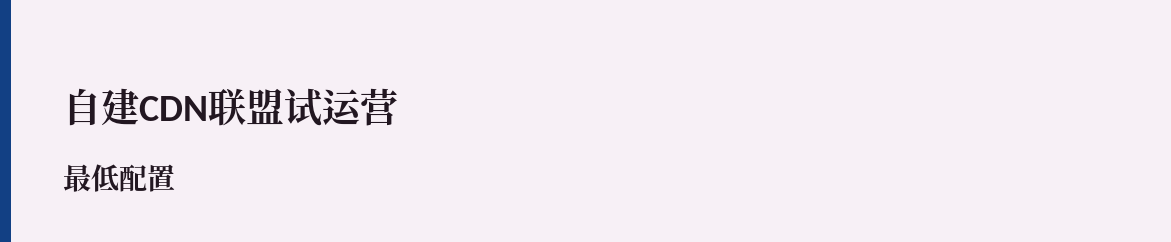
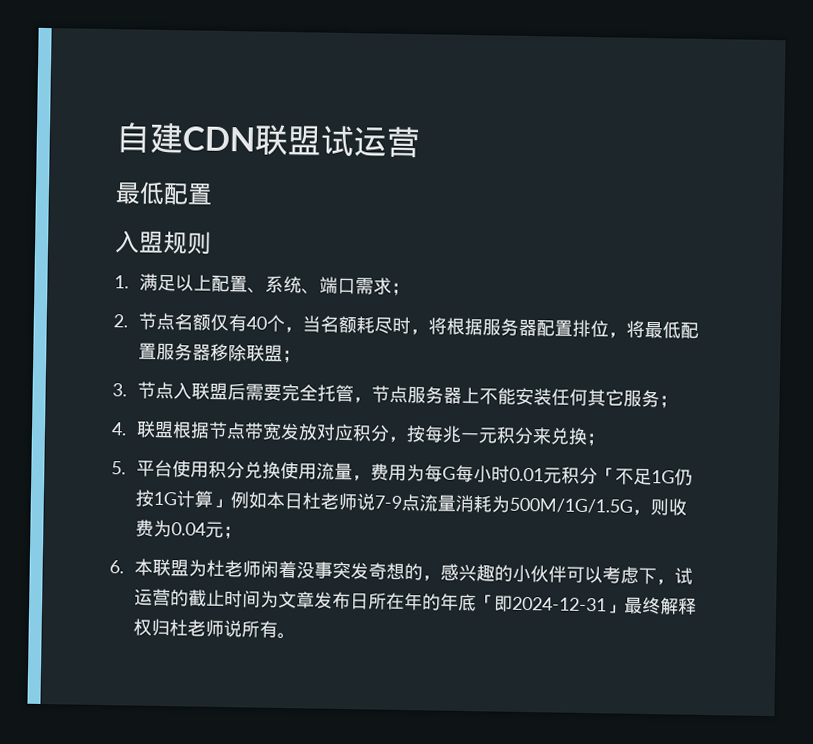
(175, 178) none -> [114,230,212,255] [114,273,410,297] [113,312,699,339] [137,342,301,364] [112,381,678,409] [111,420,606,447] [111,459,693,486] [134,489,687,517] [134,519,242,540] [109,558,693,586] [133,588,697,615] [132,618,296,640] // 入盟规则 // 1.满足以上配置、系统、端口需求； // 2.节点名额仅有40个，当名额耗尽时，将根据服务器配置排位，将最低配置服务器移除联盟； // 3.节点入联盟后需要完全托管，节点服务器上不能安装任何其它服务； // 4.联盟根据节点带宽发放对应积分，按每兆一元积分来兑换； // 5.平台使用积分兑换使用流量，费用为每G每小时0.01元积分「不足1G仍按1G计算」例如本日杜老师说7-9点流量消耗为500M/1G/1.5G，则收费为0.04元； // 6.本联盟为杜老师闲着没事突发奇想的，感兴趣的小伙伴可以考虑下，试运营的截止时间为文章发布日所在年的年底「即2024-12-31」最终解释权归杜老师说所有。

